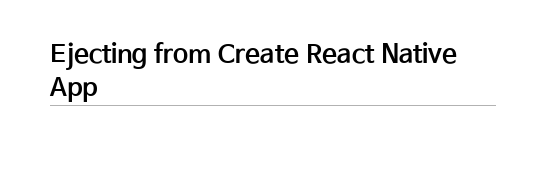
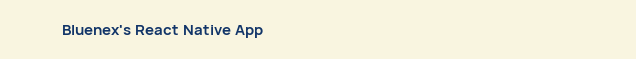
[50,42,299,71] Ejecting from Create -> [62,25,131,35] Bluenex's

